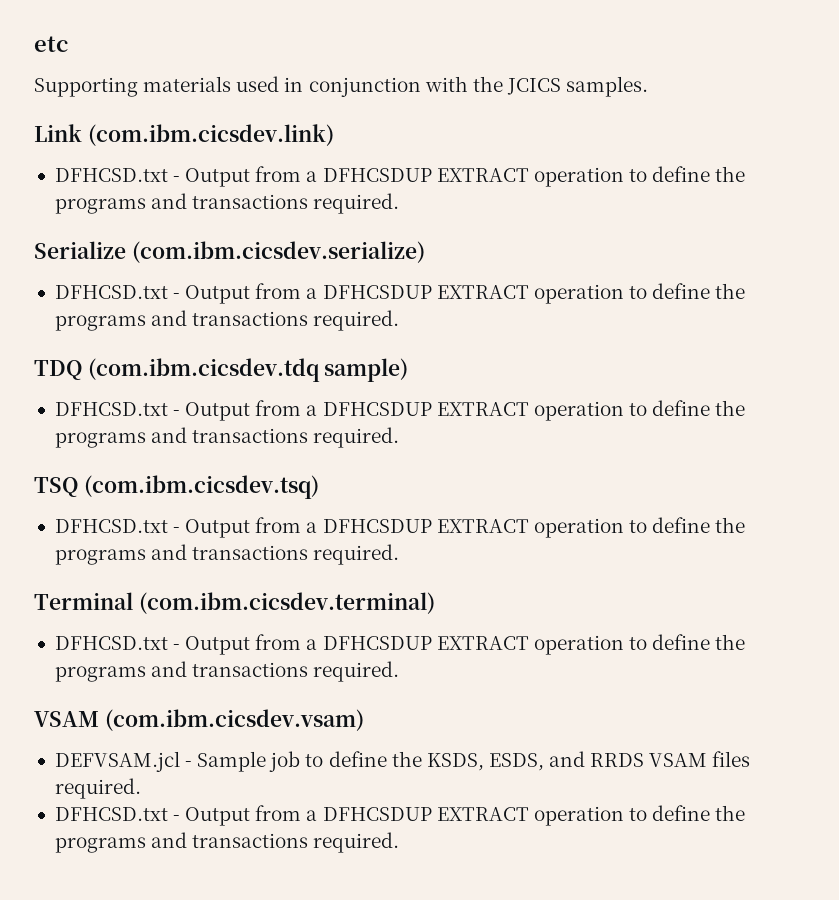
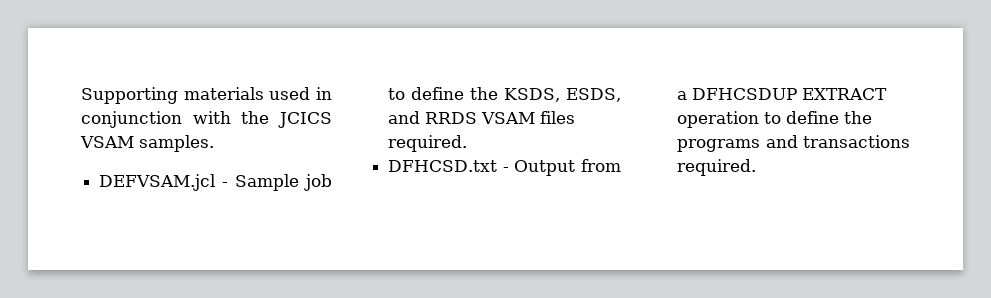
[34,36,68,52] etc // -> (81, 95) none
(561, 86) none -> [80,136,134,148] VSAM
[34,124,334,146] [54,166,746,187] [54,193,400,214] [34,241,425,263] [54,283,746,304] [54,310,400,331] [34,358,409,382] [54,400,746,421] [54,427,400,448] [34,475,319,499] [54,517,746,538] [54,544,400,565] [34,592,435,614] [54,634,746,655] [54,661,400,682] [34,709,364,731] // Link (com.ibm.cicsdev.link) // DFHCSD.txt - Output from a DFHCSDUP EXTRACT operation to define the programs and transactions required. // Serialize (com.ibm.cicsdev.serialize) // DFHCSD.txt - Output from a DFHCSDUP EXTRACT operation to define the programs and transactions required. // TDQ (com.ibm.cicsdev.tdq sample) // DFHCSD.txt - Output from a DFHCSDUP EXTRACT operation to define the programs and transactions required. // TSQ (com.ibm.cicsdev.tsq) // DFHCSD.txt - Output from a DFHCSDUP EXTRACT operation to define the programs and transactions required. // Terminal (com.ibm.cicsdev.terminal) // DFHCSD.txt - Output from a DFHCSDUP EXTRACT operation to define the programs and transactions required. // VSAM (com.ibm.cicsdev.vsam) -> (214, 143) none

